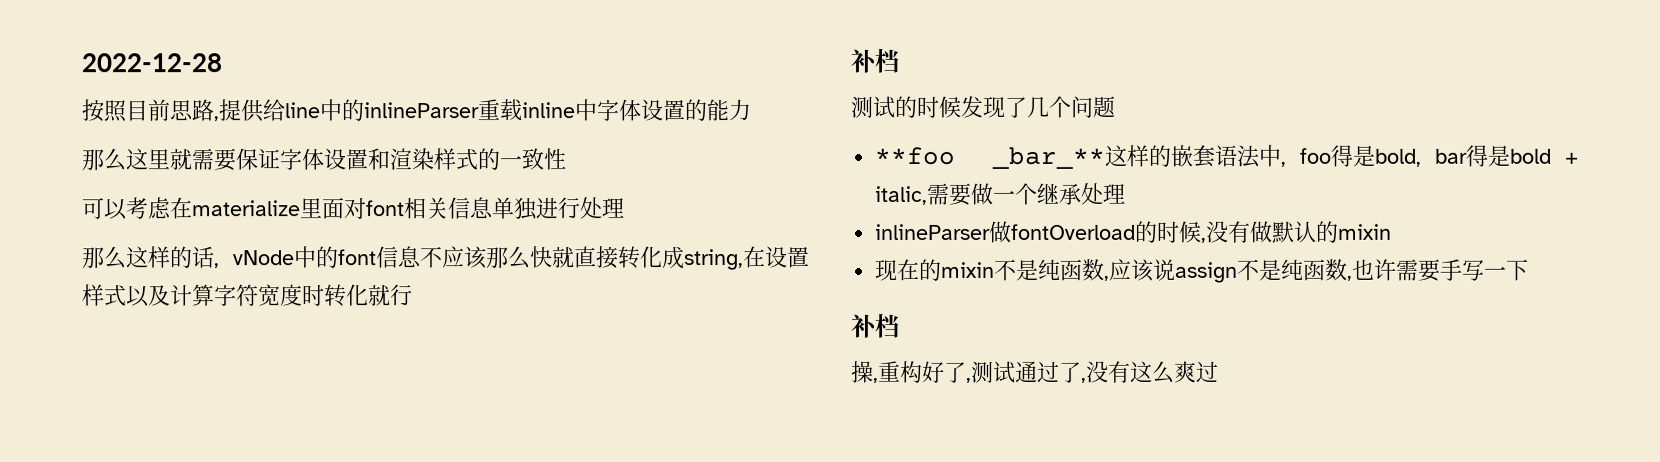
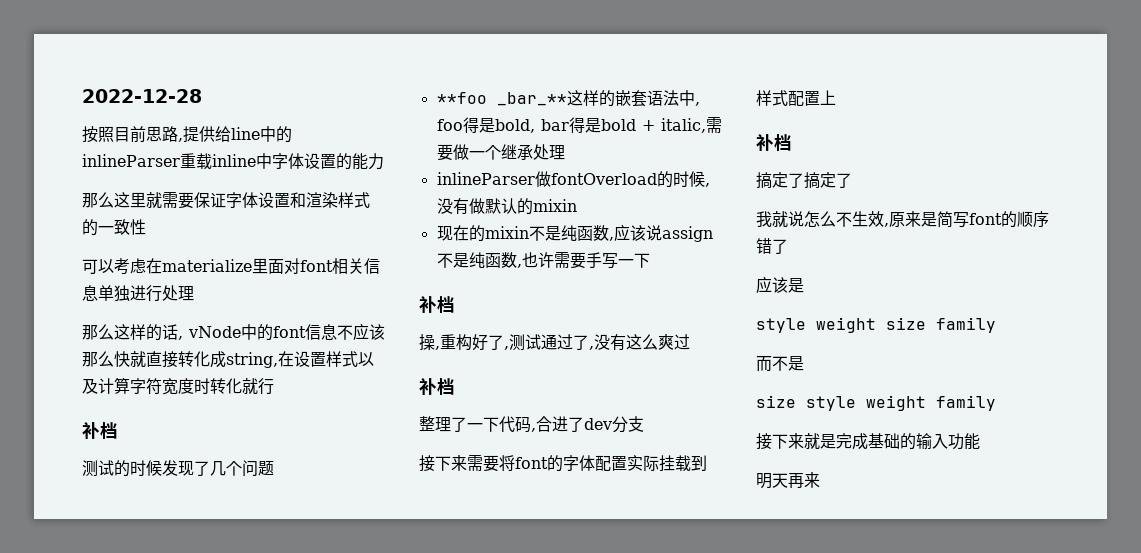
(1219, 371) none -> [419,378,455,395] [419,416,644,433] [419,455,707,472] [756,90,836,106] [756,134,792,151] [756,172,852,189] [756,211,1049,228] [756,238,788,254] [756,276,804,293] [756,317,996,333] [756,356,804,372] [756,395,996,411] [756,433,980,450] [756,472,820,489] // 补档 // 整理了一下代码,合进了dev分支 // 接下来需要将font的字体配置实际挂载到样式配置上 // 补档 // 搞定了搞定了 // 我就说怎么不生效,原来是简写font的顺序错了 // 应该是 // style weight size family // 而不是 // size style weight family // 接下来就是完成基础的输入功能 // 明天再来

